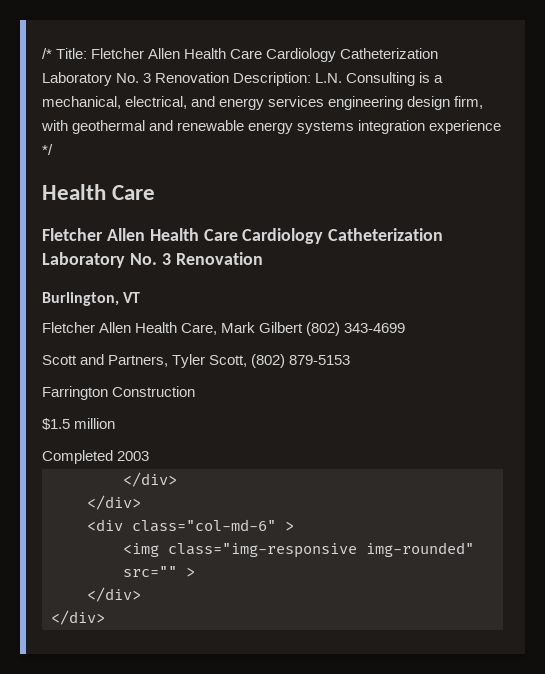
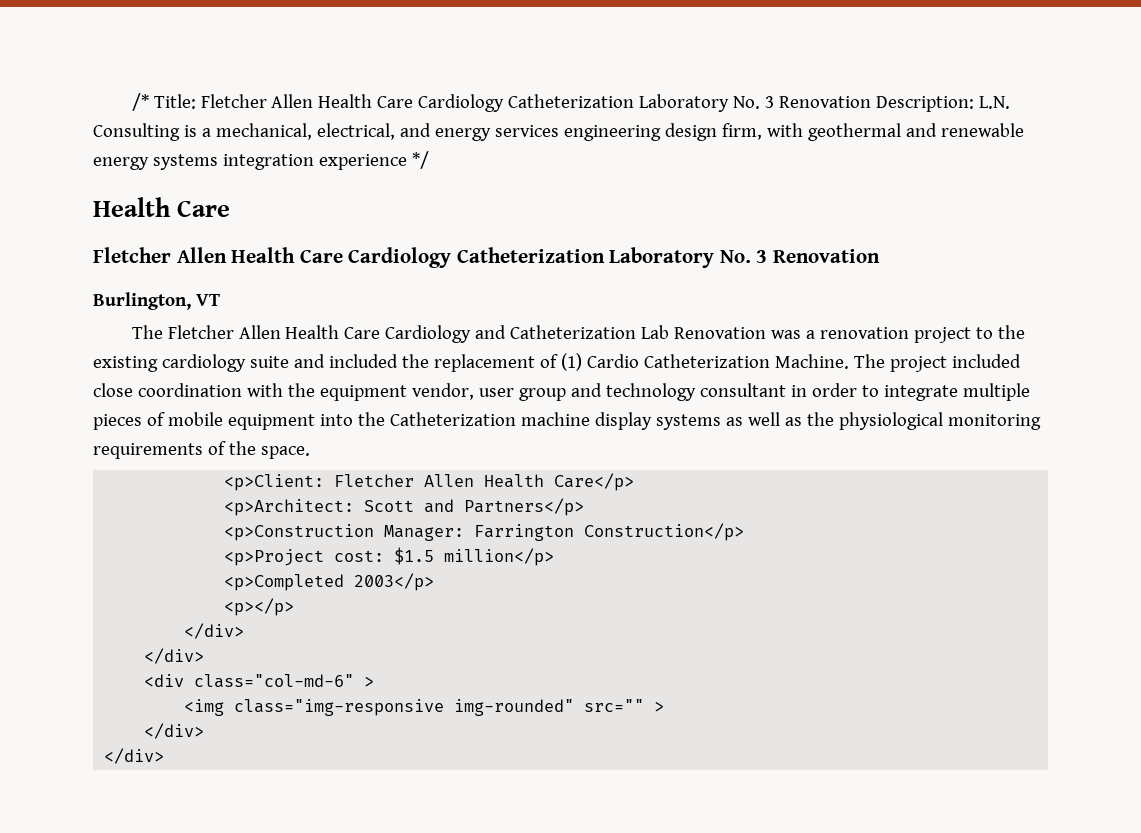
[42,322,406,336] [42,354,351,368] [42,386,196,400] [42,418,116,430] [42,450,150,464] Fletcher Allen Health Care, Mark Gilbert (802) 343-4699 // Scott and Partners, Tyler Scott, (802) 879-5153 // Farrington Construction // $1.5 million // Completed 2003 -> [131,325,1026,343] [93,353,1021,372] [93,383,1030,401] [93,412,1041,430] [93,441,310,459] [224,473,635,491] [224,498,585,516] [224,523,745,541] [224,547,555,566] [224,573,435,591] [224,598,295,616] The Fletcher Allen Health Care Cardiology and Catheterization Lab Renovation was a renovation project to the existing cardiology suite and included the replacement of (1) Cardio Catheterization Machine. The project included close coordination with the equipment vendor, user group and technology consultant in order to integrate multiple pieces of mobile equipment into the Catheterization machine display systems as well as the physiological monitoring requirements of the space. // <p>Client: Fletcher Allen Health Care</p> // <p>Architect: Scott and Partners</p> // <p>Construction Manager: Farrington Construction</p> // <p>Project cost: $1.5 million</p> // <p>Completed 2003</p> // <p></p>

